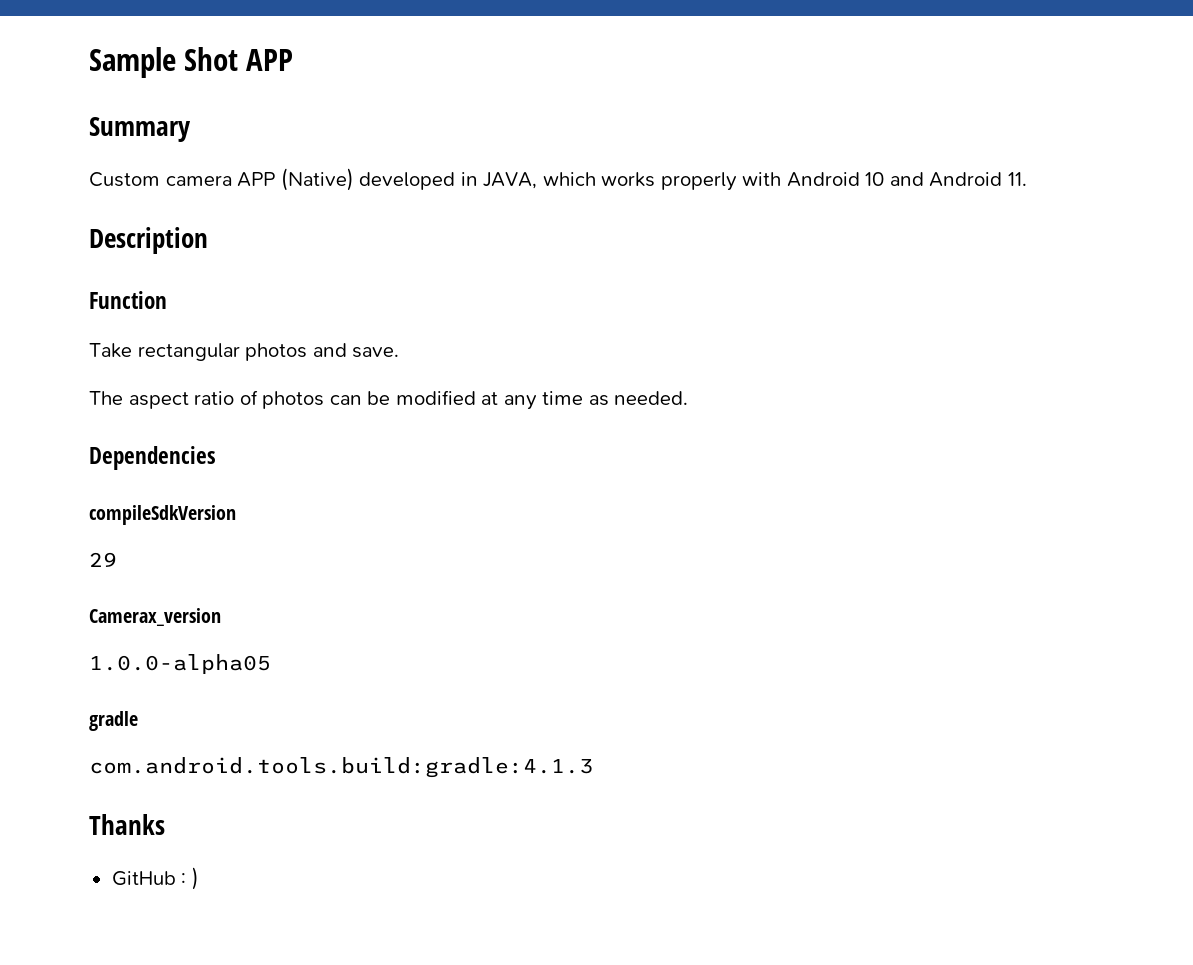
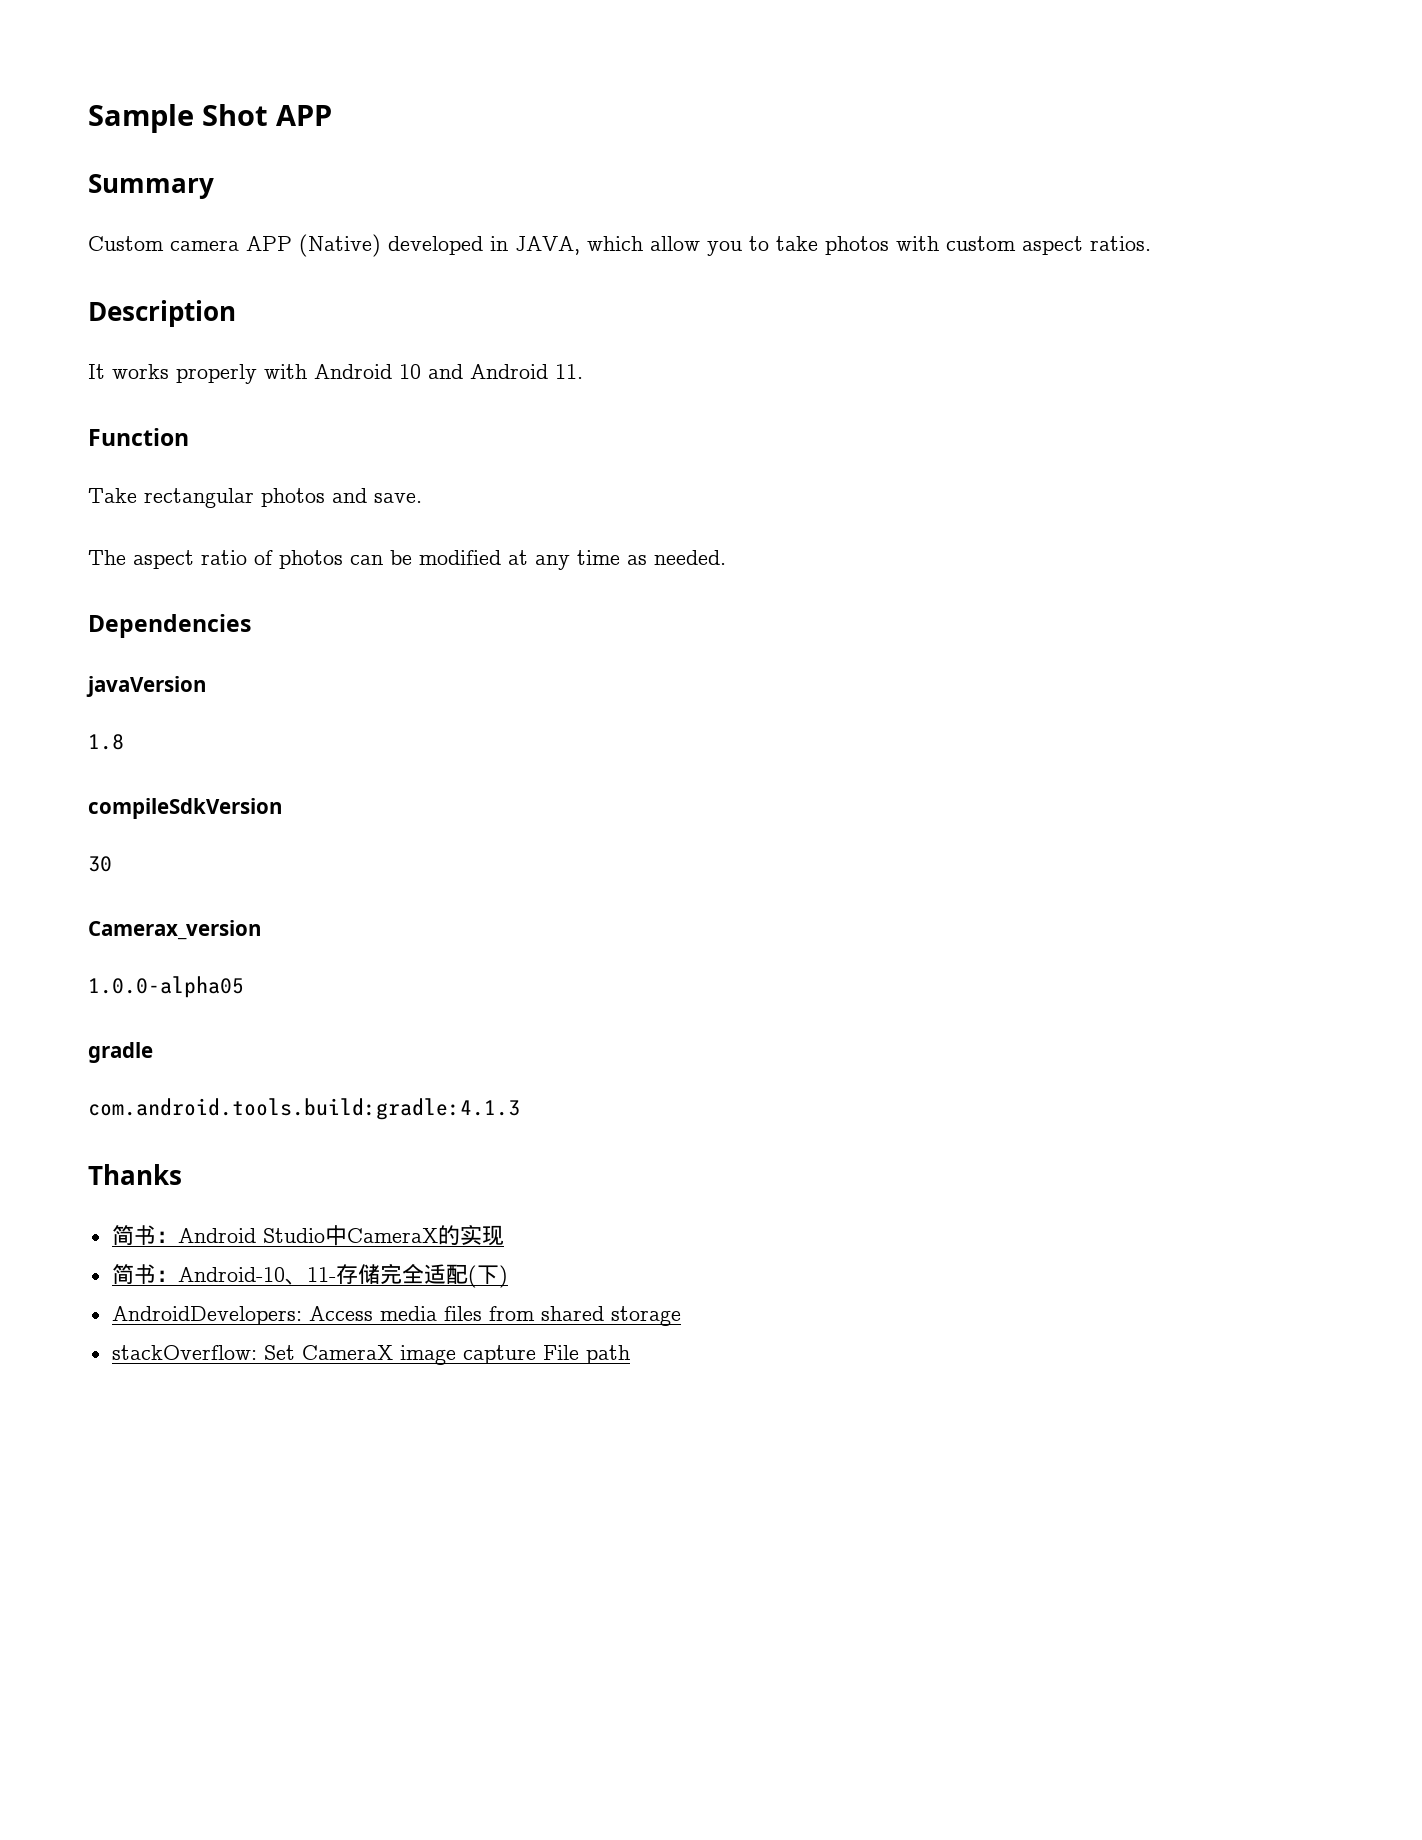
(596, 179) none -> [650,236,1151,256] [88,300,236,327] [88,364,105,379] allow you to take photos with custom aspect ratios. // Description // It
[89,227,208,254] // Description -> (583, 371) none
(216, 458) none -> [86,676,206,697] [88,734,124,750] // javaVersion // 1.8
[89,552,117,567] 29 -> [88,856,112,872] 30
[111,867,199,890] GitHub : ) -> [111,1225,504,1246] [111,1263,508,1288] [111,1306,681,1326] [111,1345,630,1365] 简书：Android Studio中CameraX的实现 // 简书：Android-10、11-存储完全适配(下) // AndroidDevelopers: Access media files from shared storage // stackOverflow: Set CameraX image capture File path

